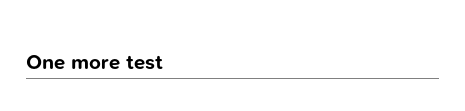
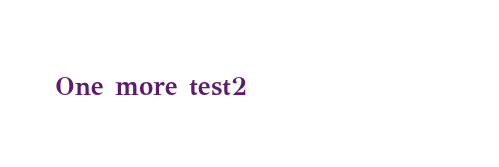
[126,55,163,70] test -> [189,77,247,96] test2

